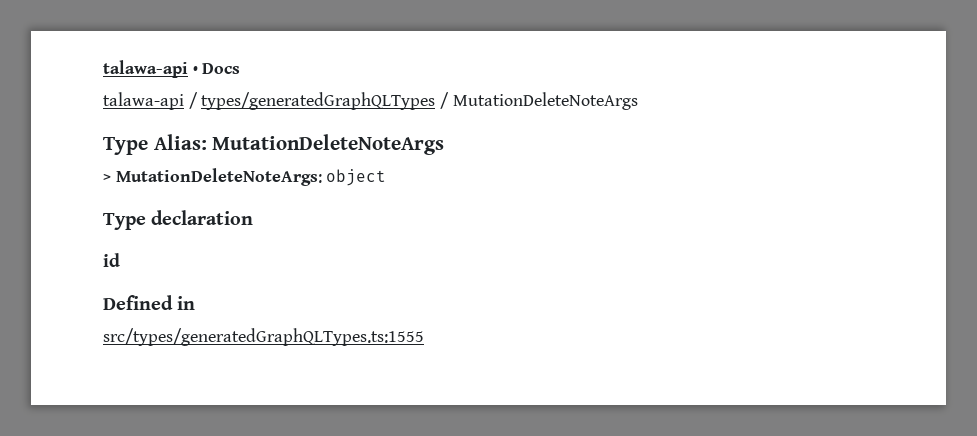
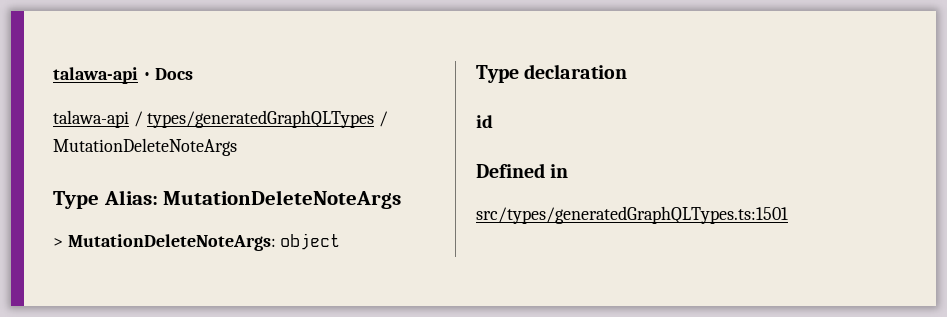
[103,328,424,346] src/types/generatedGraphQLTypes.ts:1555 -> [476,206,788,224] src/types/generatedGraphQLTypes.ts:1501

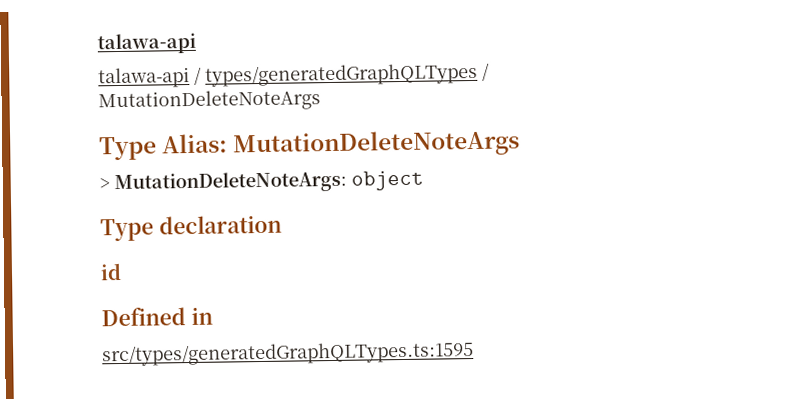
[53,67,194,84] talawa-api • Docs -> [97,32,196,55] talawa-api
[476,206,788,224] src/types/generatedGraphQLTypes.ts:1501 -> [102,341,474,367] src/types/generatedGraphQLTypes.ts:1595

